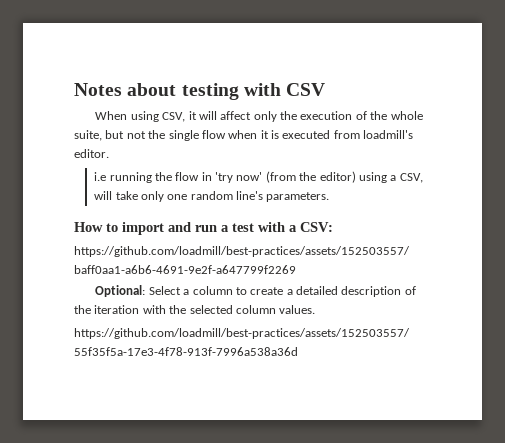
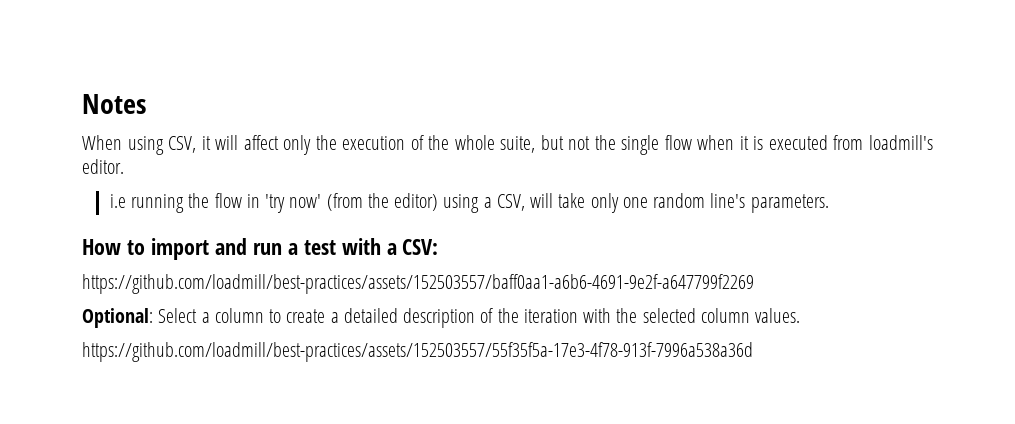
[127,83,326,100] about testing with CSV -> (146, 104) none

